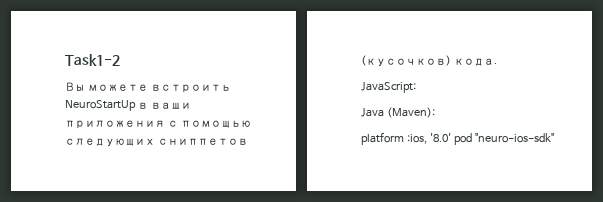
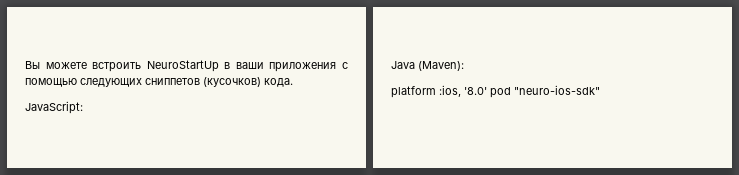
[65,54,120,66] Task1-2 // -> (25, 65) none

